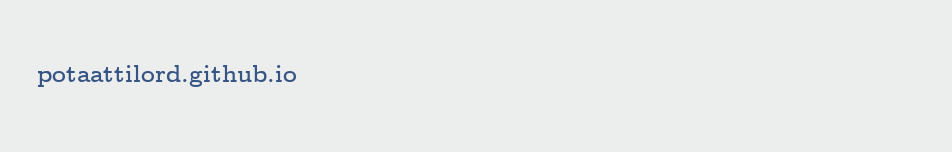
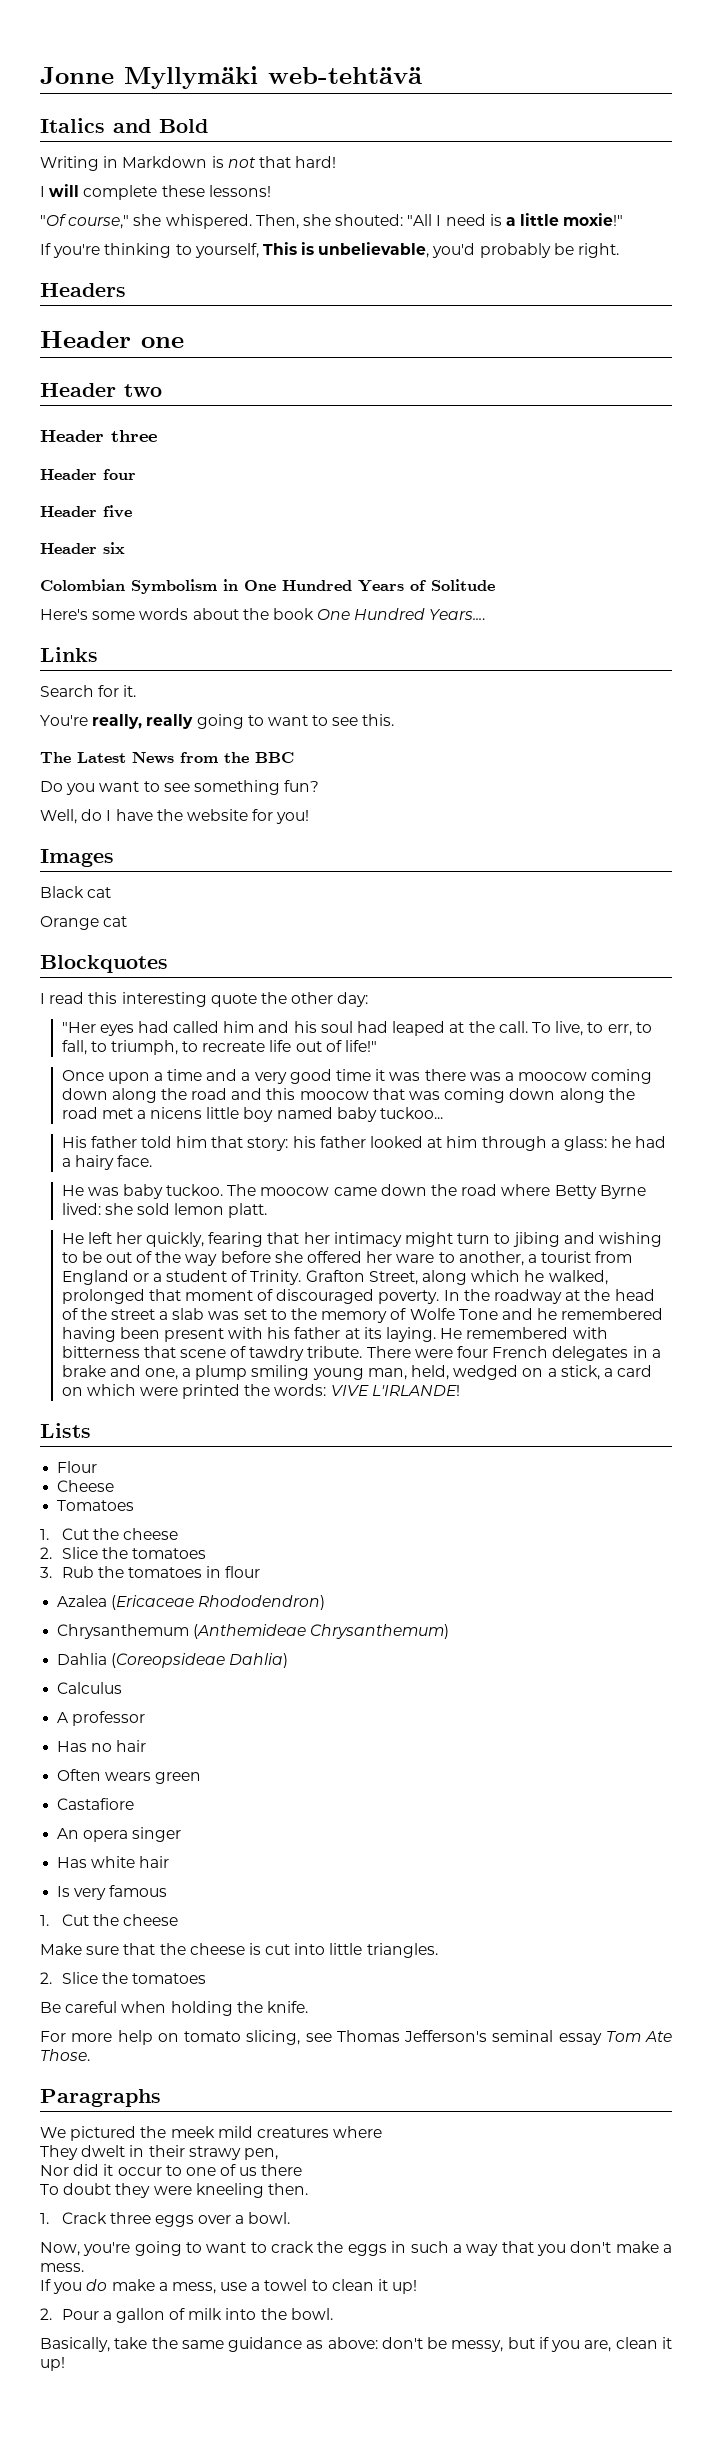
[37,65,297,87] potaattilord.github.io -> [40,66,422,89] [40,118,208,133] [40,156,337,171] [40,184,271,200] [40,213,624,229] [40,242,620,258] [40,283,126,297] [40,331,184,348] [40,383,162,397] [40,430,157,442] [40,469,136,480] [40,505,132,518] [40,542,125,554] [40,579,495,594] [40,608,486,620] [40,647,98,662] [40,685,137,697] [40,714,395,729] [40,752,294,764] [40,780,320,795] [40,809,310,824] [40,849,114,867] [40,886,112,898] [40,916,128,930] [40,955,168,973] [40,992,369,1007] [61,1021,652,1036] [61,1040,378,1055] [61,1069,653,1084] [61,1088,635,1103] [61,1107,444,1122] [61,1136,667,1151] [61,1155,152,1170] [61,1184,646,1199] [61,1203,268,1218] [61,1232,662,1247] [61,1251,633,1266] [61,1270,608,1285] [61,1289,655,1304] [61,1308,664,1323] [61,1327,608,1342] [61,1346,661,1361] [61,1365,653,1380] [61,1384,460,1399] [40,1423,91,1438] [57,1461,98,1473] [57,1480,115,1492] [57,1500,135,1511] [40,1528,178,1540] [40,1547,206,1559] [40,1566,261,1578] [57,1595,326,1610] [57,1624,450,1639] [57,1653,289,1668] [57,1682,123,1694] [57,1711,146,1726] [57,1740,147,1752] [57,1769,202,1784] [57,1798,135,1810] [57,1827,182,1842] [57,1856,170,1868] [57,1885,168,1900] [40,1914,178,1926] [40,1943,438,1958] [40,1972,206,1984] [40,2001,308,2016] [40,2030,672,2045] [40,2049,90,2061] [40,2089,161,2107] [40,2126,383,2141] [40,2145,278,2160] [40,2164,303,2176] [40,2183,308,2198] [40,2212,291,2227] [40,2241,673,2256] [40,2263,84,2272] [40,2279,418,2294] [40,2308,333,2323] [40,2337,672,2352] [40,2357,65,2371] Jonne Myllymäki web-tehtävä // Italics and Bold // Writing in Markdown is not that hard! // I will complete these lessons! // "Of course," she whispered. Then, she shouted: "All I need is a little moxie!" // If you're thinking to yourself, This is unbelievable, you'd probably be right. // Headers // Header one // Header two // Header three // Header four // Header five // Header six // Colombian Symbolism in One Hundred Years of Solitude // Here's some words about the book One Hundred Years.... // Links // Search for it. // You're really, really going to want to see this. // The Latest News from the BBC // Do you want to see something fun? // Well, do I have the website for you! // Images // Black cat // Orange cat // Blockquotes // I read this interesting quote the other day: // "Her eyes had called him and his soul had leaped at the call. To live, to err, to fall, to triumph, to recreate life out of life!" // Once upon a time and a very good time it was there was a moocow coming down along the road and this moocow that was coming down along the road met a nicens little boy named baby tuckoo... // His father told him that story: his father looked at him through a glass: he had a hairy face. // He was baby tuckoo. The moocow came down the road where Betty Byrne lived: she sold lemon platt. // He left her quickly, fearing that her intimacy might turn to jibing and wishing to be out of the way before she offered her ware to another, a tourist from England or a student of Trinity. Grafton Street, along which he walked, prolonged that moment of discouraged poverty. In the roadway at the head of the street a slab was set to the memory of Wolfe Tone and he remembered having been present with his father at its laying. He remembered with bitterness that scene of tawdry tribute. There were four French delegates in a brake and one, a plump smiling young man, held, wedged on a stick, a card on which were printed the words: VIVE L'IRLANDE! // Lists // Flour // Cheese // Tomatoes // 1. Cut the cheese // 2. Slice the tomatoes // 3. Rub the tomatoes in flour // Azalea (Ericaceae Rhododendron) // Chrysanthemum (Anthemideae Chrysanthemum) // Dahlia (Coreopsideae Dahlia) // Calculus // A professor // Has no hair // Often wears green // Castafiore // An opera singer // Has white hair // Is very famous // 1. Cut the cheese // Make sure that the cheese is cut into little triangles. // 2. Slice the tomatoes // Be careful when holding the knife. // For more help on tomato slicing, see Thomas Jefferson's seminal essay Tom Ate Those. // Paragraphs // We pictured the meek mild creatures where // They dwelt in their strawy pen, // Nor did it occur to one of us there // To doubt they were kneeling then. // 1. Crack three eggs over a bowl. // Now, you're going to want to crack the eggs in such a way that you don't make a mess. // If you do make a mess, use a towel to clean it up! // 2. Pour a gallon of milk into the bowl. // Basically, take the same guidance as above: don't be messy, but if you are, clean it up!

